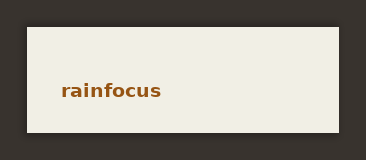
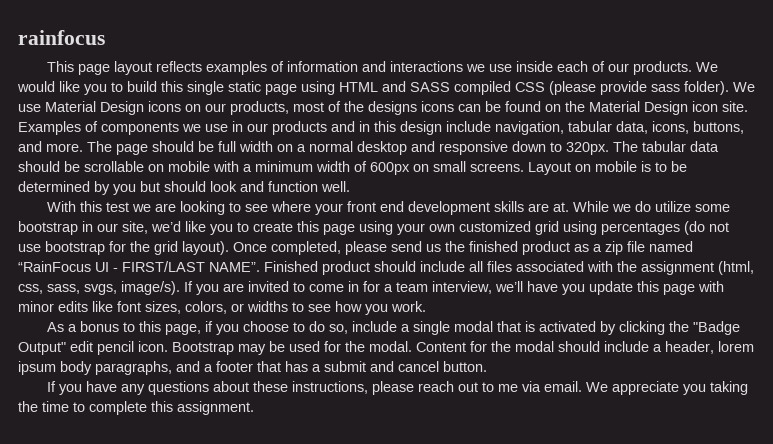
(161, 90) none -> [47,61,719,75] [17,81,755,95] [18,101,748,115] [18,121,744,135] [18,141,719,155] [18,161,687,175] [18,181,350,195] [47,201,731,215] [18,221,729,235] [18,241,693,255] [18,261,754,275] [18,281,724,295] [18,301,426,315] [47,321,741,335] [18,341,754,355] [18,361,487,375] [47,381,749,395] [18,401,254,415] // This page layout reflects examples of information and interactions we use inside each of our products. We would like you to build this single static page using HTML and SASS compiled CSS (please provide sass folder). We use Material Design icons on our products, most of the designs icons can be found on the Material Design icon site. Examples of components we use in our products and in this design include navigation, tabular data, icons, buttons, and more. The page should be full width on a normal desktop and responsive down to 320px. The tabular data should be scrollable on mobile with a minimum width of 600px on small screens. Layout on mobile is to be determined by you but should look and function well. // With this test we are looking to see where your front end development skills are at. While we do utilize some bootstrap in our site, we’d like you to create this page using your own customized grid using percentages (do not use bootstrap for the grid layout). Once completed, please send us the finished product as a zip file named “RainFocus UI - FIRST/LAST NAME”. Finished product should include all files associated with the assignment (html, css, sass, svgs, image/s). If you are invited to come in for a team interview, we’ll have you update this page with minor edits like font sizes, colors, or widths to see how you work. // As a bonus to this page, if you choose to do so, include a single modal that is activated by clicking the "Badge Output" edit pencil icon. Bootstrap may be used for the modal. Content for the modal should include a header, lorem ipsum body paragraphs, and a footer that has a submit and cancel button. // If you have any questions about these instructions, please reach out to me via email. We appreciate you taking the time to complete this assignment.

